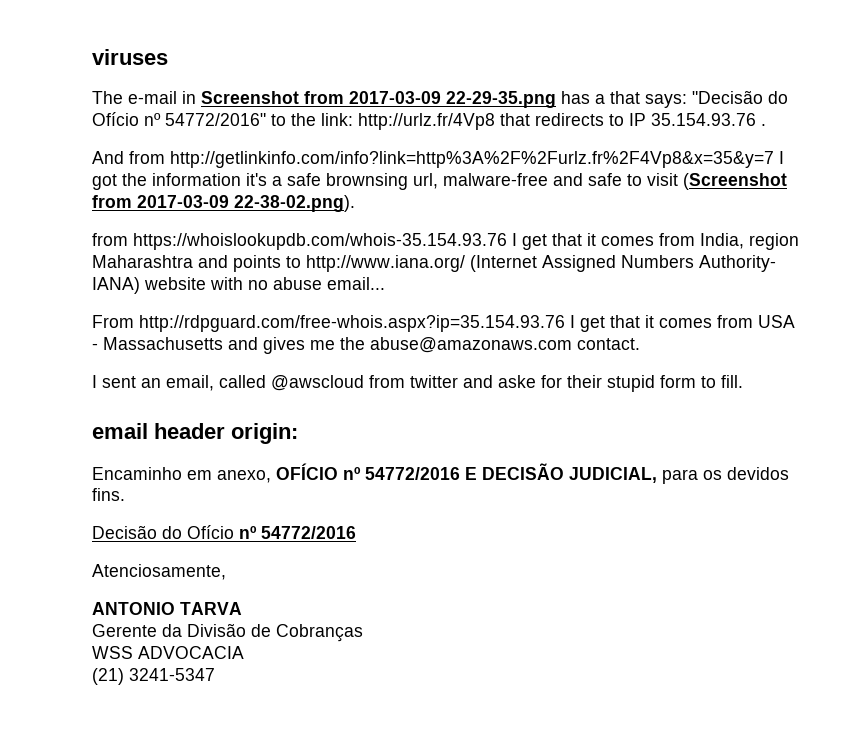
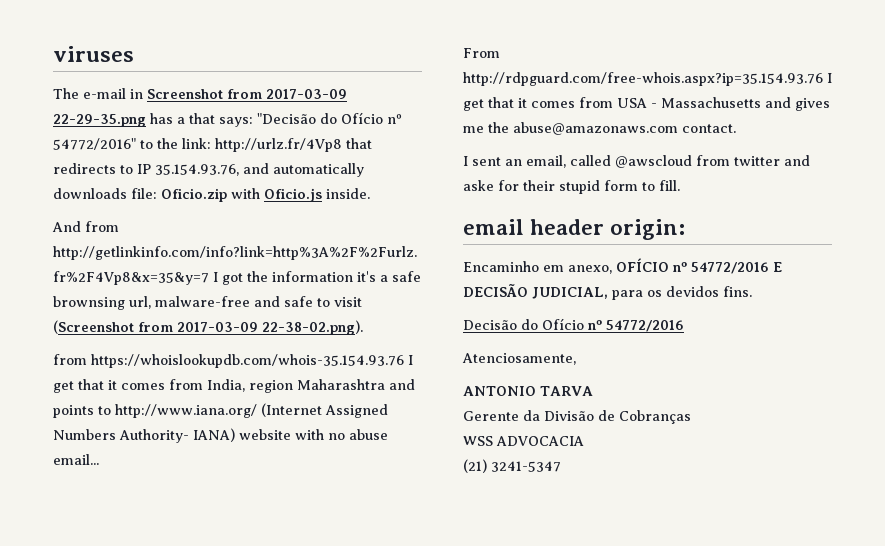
[651,113,766,126] 35.154.93.76 . -> [155,163,364,177] [53,188,370,202] 35.154.93.76, and automatically downloads file: Oficio.zip with Oficio.js inside.

